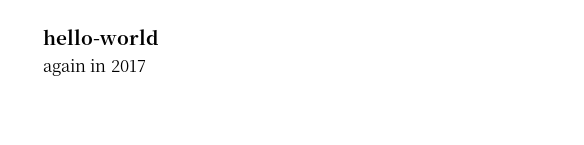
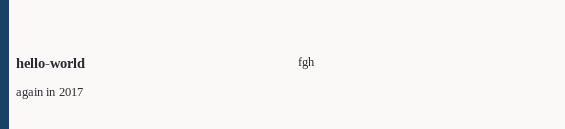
(146, 66) none -> [298,57,315,69] // fgh

